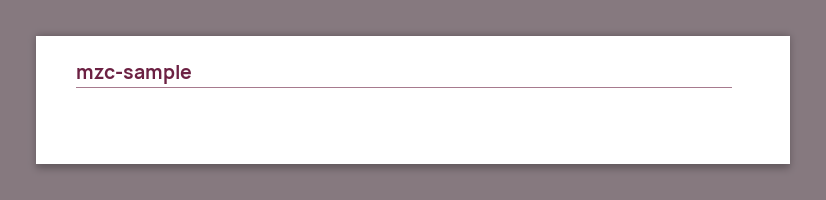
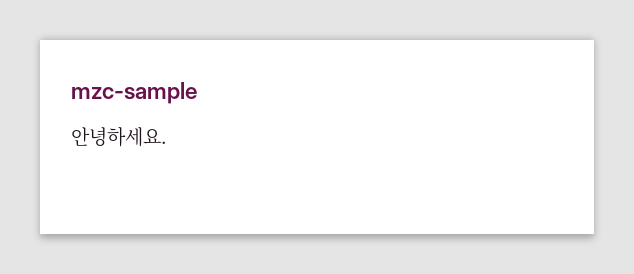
(192, 74) none -> [71,127,166,147] // 안녕하세요.

